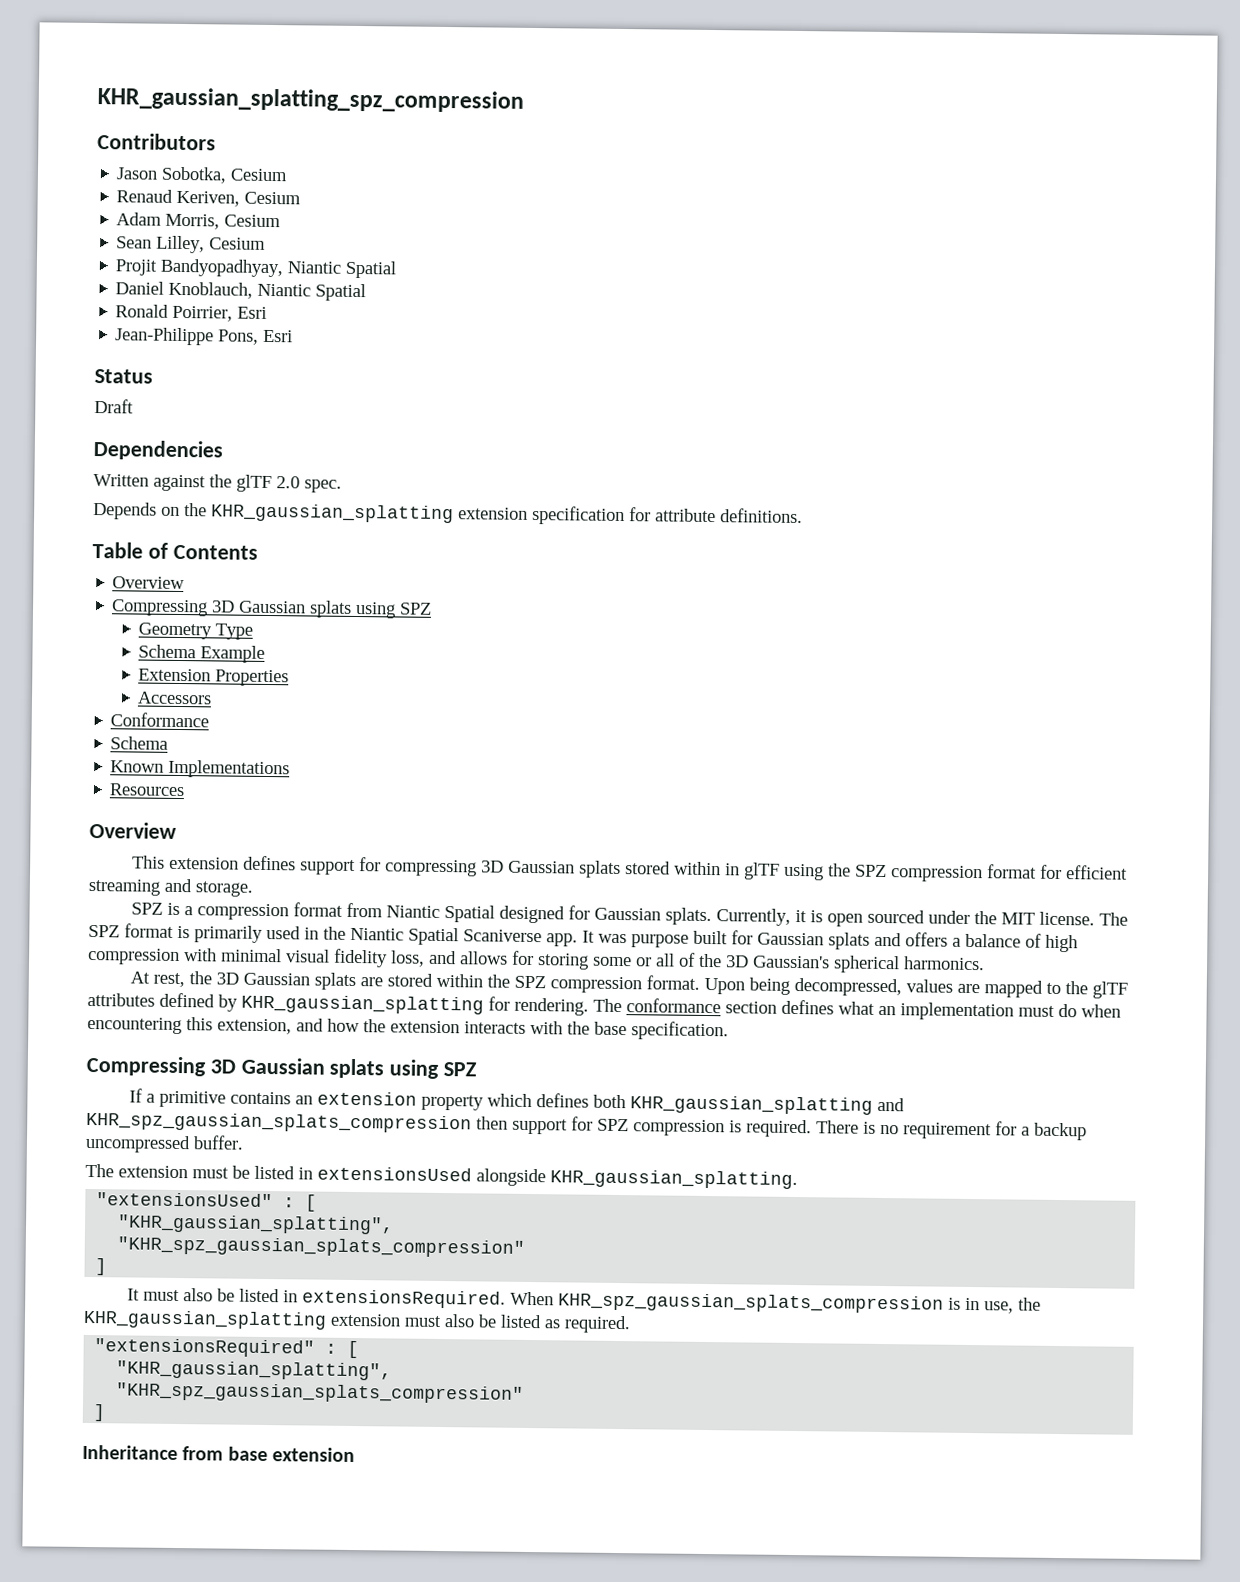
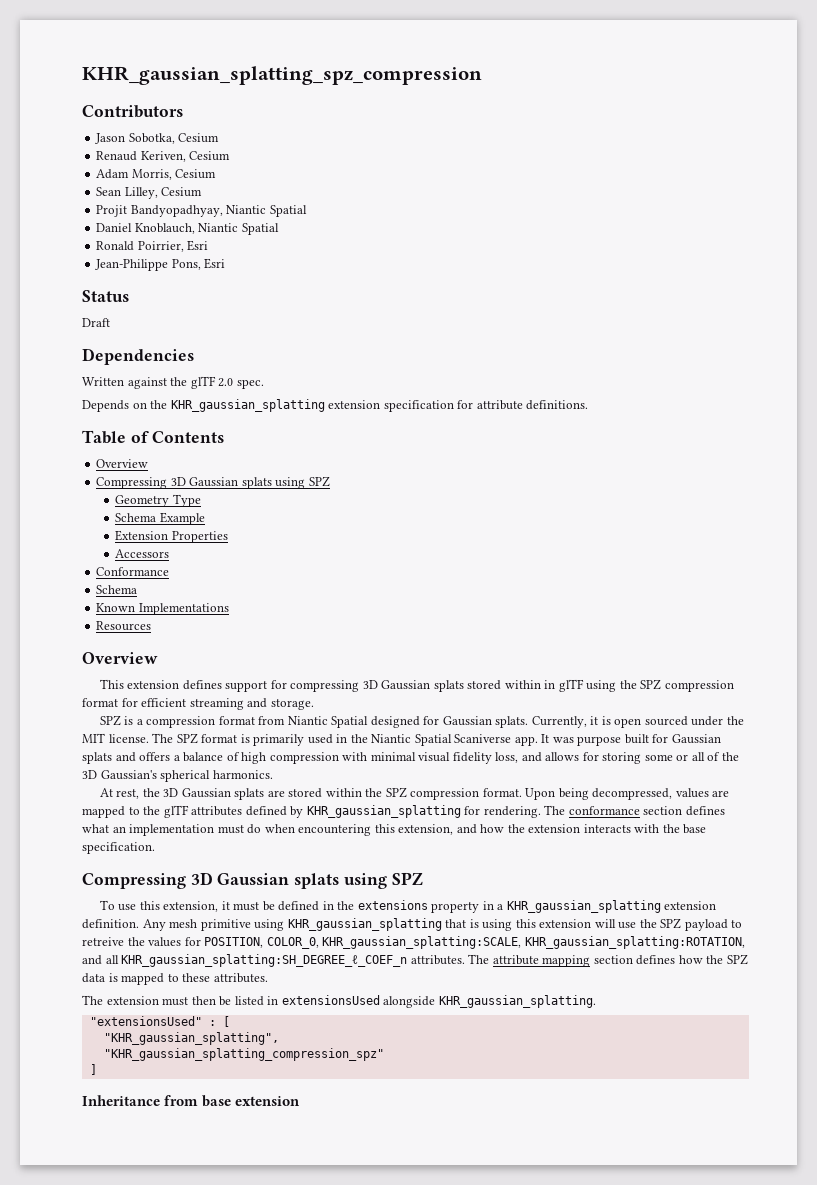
[129,1088,906,1115] [86,1111,1087,1141] [85,1134,244,1154] If a primitive contains an extension property which defines both KHR_gaussian_splatting and KHR_spz_gaussian_splats_compression then support for SPZ compression is required. There is no requirement for a backup uncompressed buffer. -> [99,900,717,913] [82,918,743,931] [82,936,745,949] [82,954,748,967] [82,973,268,985] To use this extension, it must be defined in the extensions property in a KHR_gaussian_splatting extension definition. Any mesh primitive using KHR_gaussian_splatting that is using this extension will use the SPZ payload to retreive the values for POSITION, COLOR_0, KHR_gaussian_splatting:SCALE, KHR_gaussian_splatting:ROTATION, and all KHR_gaussian_splatting:SH_DEGREE_ℓ_COEF_n attributes. The attribute mapping section defines how the SPZ data is mapped to these attributes.
(229, 1173) none -> [191,996,216,1005] then
[117,1236,526,1258] [95,1258,108,1276] [127,1288,1042,1314] [83,1309,631,1334] [94,1338,360,1359] [116,1360,393,1381] [116,1382,525,1404] "KHR_spz_gaussian_splats_compression" // ] // It must also be listed in extensionsRequired. When KHR_spz_gaussian_splats_compression is in use, the KHR_gaussian_splatting extension must also be listed as required. // "extensionsRequired" : [ // "KHR_gaussian_splatting", // "KHR_spz_gaussian_splats_compression" -> [103,1048,384,1061] "KHR_gaussian_splatting_compression_spz"

